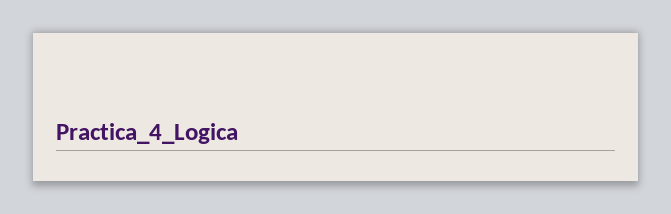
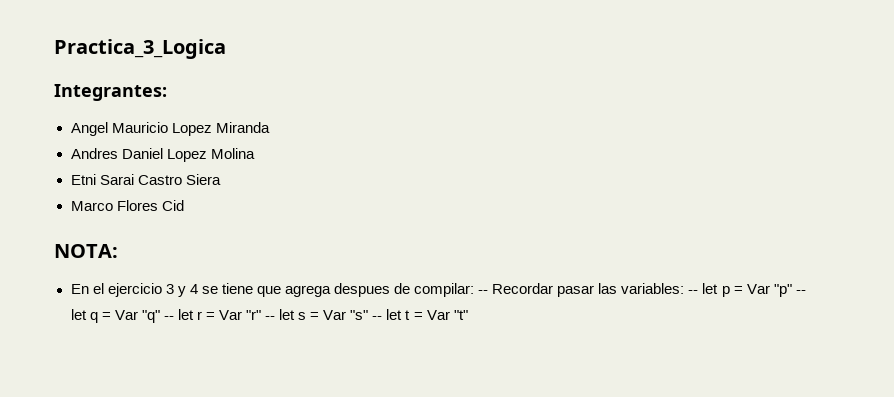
[56,123,238,144] Practica_4_Logica -> [54,39,226,59] [54,84,167,101] [70,122,270,136] [70,148,255,162] [70,174,221,185] [70,200,184,211] [54,244,118,258] [70,283,806,297] [70,309,468,323] Practica_3_Logica // Integrantes: // Angel Mauricio Lopez Miranda // Andres Daniel Lopez Molina // Etni Sarai Castro Siera // Marco Flores Cid // NOTA: // En el ejercicio 3 y 4 se tiene que agrega despues de compilar: -- Recordar pasar las variables: -- let p = Var "p" -- let q = Var "q" -- let r = Var "r" -- let s = Var "s" -- let t = Var "t"

